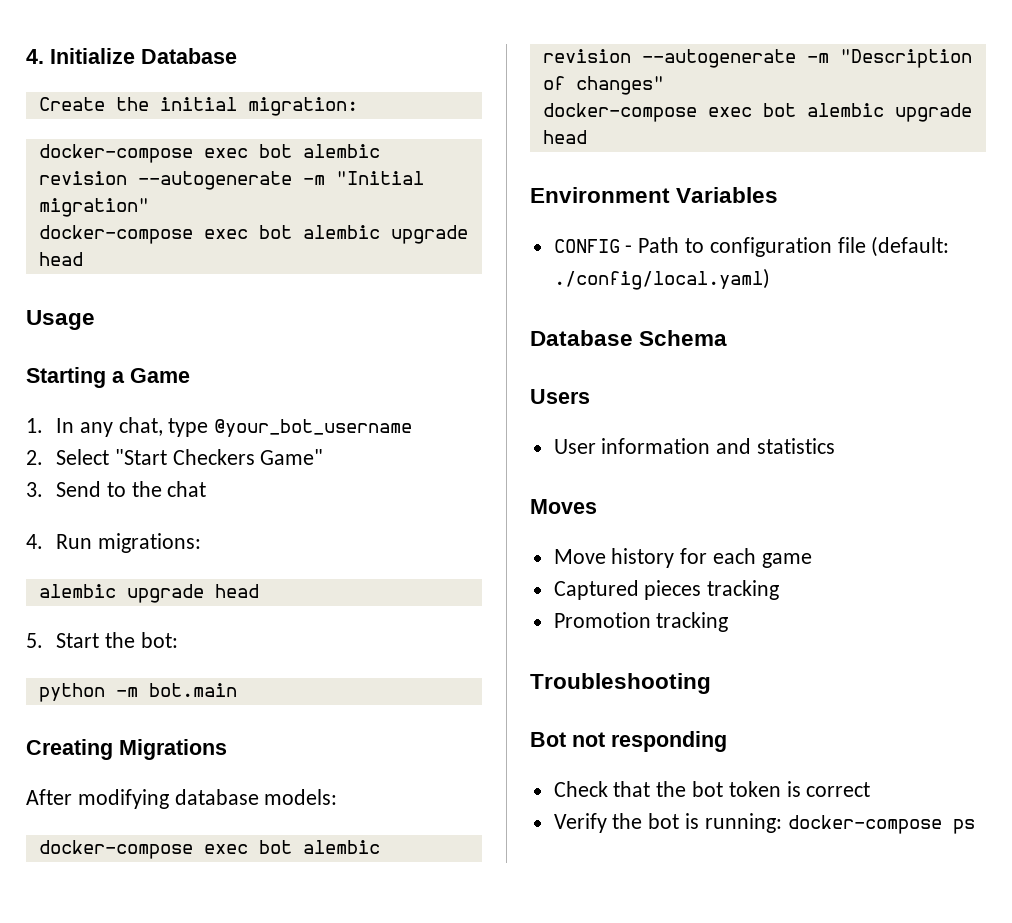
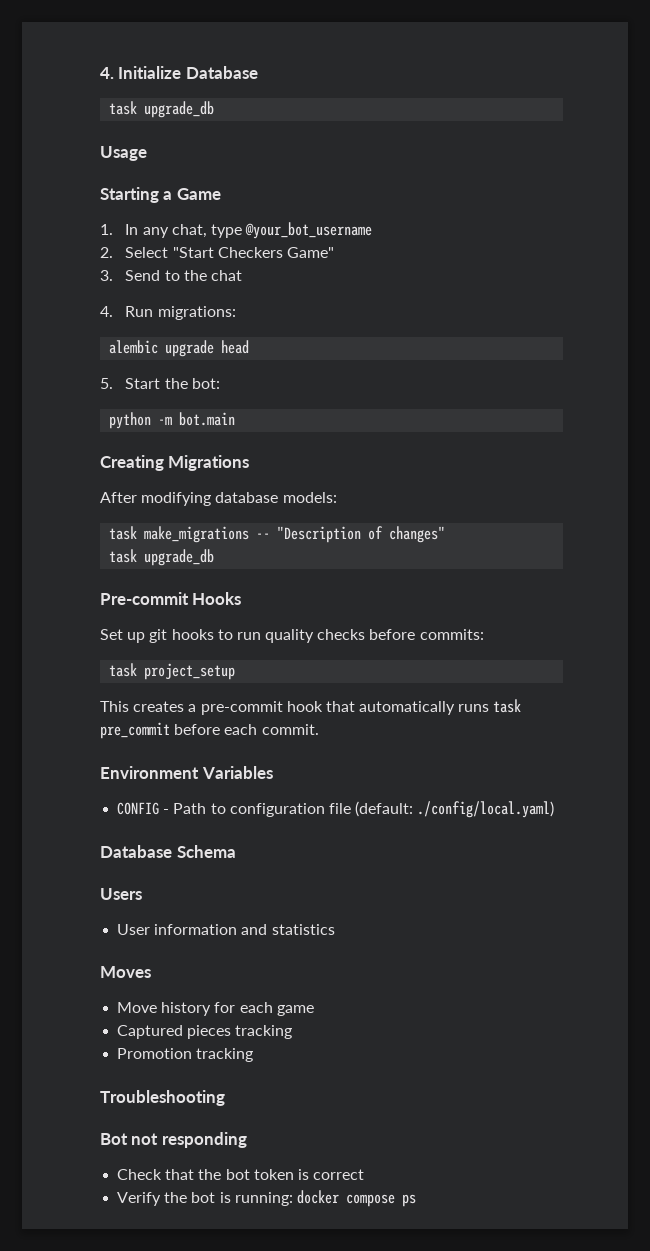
[38,97,358,116] [38,144,380,163] [38,171,424,190] [38,198,149,217] [38,225,468,244] [38,252,83,266] Create the initial migration: // docker-compose exec bot alembic revision --autogenerate -m "Initial migration" // docker-compose exec bot alembic upgrade head -> [109,101,215,118] task upgrade_db
[38,840,380,859] [542,49,972,68] [542,76,664,95] [542,103,972,122] [542,130,587,144] docker-compose exec bot alembic revision --autogenerate -m "Description of changes" // docker-compose exec bot alembic upgrade head -> [109,526,446,543] [109,549,215,566] [100,592,242,605] [100,629,484,643] [109,663,236,680] [100,699,522,715] [100,722,319,739] task make_migrations -- "Description of changes" // task upgrade_db // Pre-commit Hooks // Set up git hooks to run quality checks before commits: // task project_setup // This creates a pre-commit hook that automatically runs task pre_commit before each commit.
[787,815,942,834] docker-compose -> [296,1190,395,1207] docker compose

